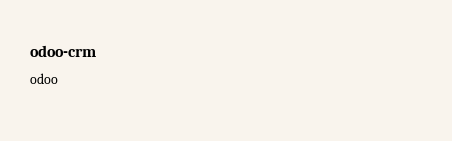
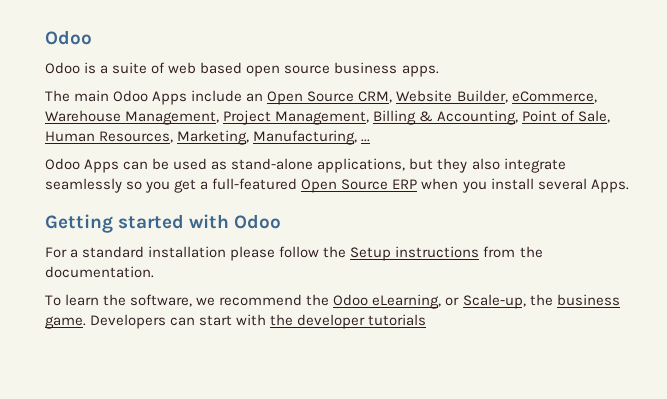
[30,45,96,57] [30,73,58,84] odoo-crm // odoo -> [45,30,92,45] [45,62,439,77] [45,90,597,105] [45,110,611,125] [45,130,371,145] [45,158,566,173] [45,178,629,193] [45,214,282,233] [45,246,543,261] [45,266,154,278] [45,294,620,309] [45,314,427,329] Odoo // Odoo is a suite of web based open source business apps. // The main Odoo Apps include an Open Source CRM, Website Builder, eCommerce, Warehouse Management, Project Management, Billing & Accounting, Point of Sale, Human Resources, Marketing, Manufacturing, ... // Odoo Apps can be used as stand-alone applications, but they also integrate seamlessly so you get a full-featured Open Source ERP when you install several Apps. // Getting started with Odoo // For a standard installation please follow the Setup instructions from the documentation. // To learn the software, we recommend the Odoo eLearning, or Scale-up, the business game. Developers can start with the developer tutorials

